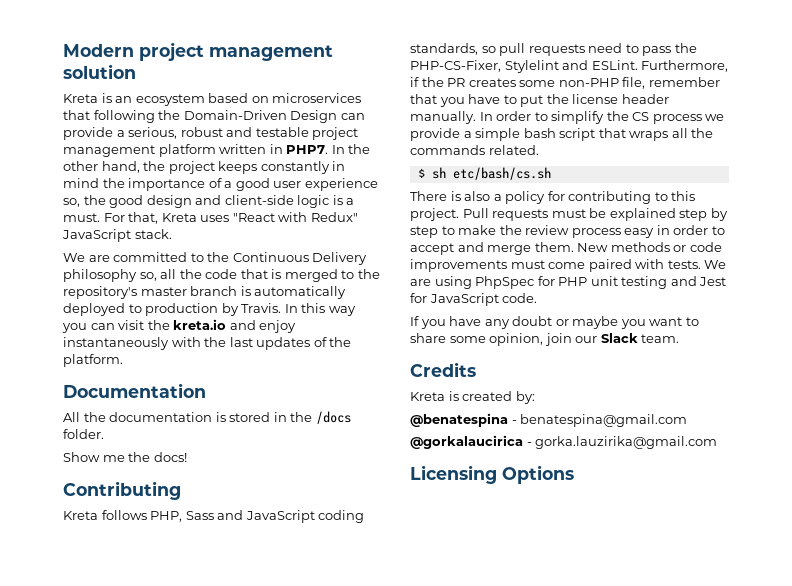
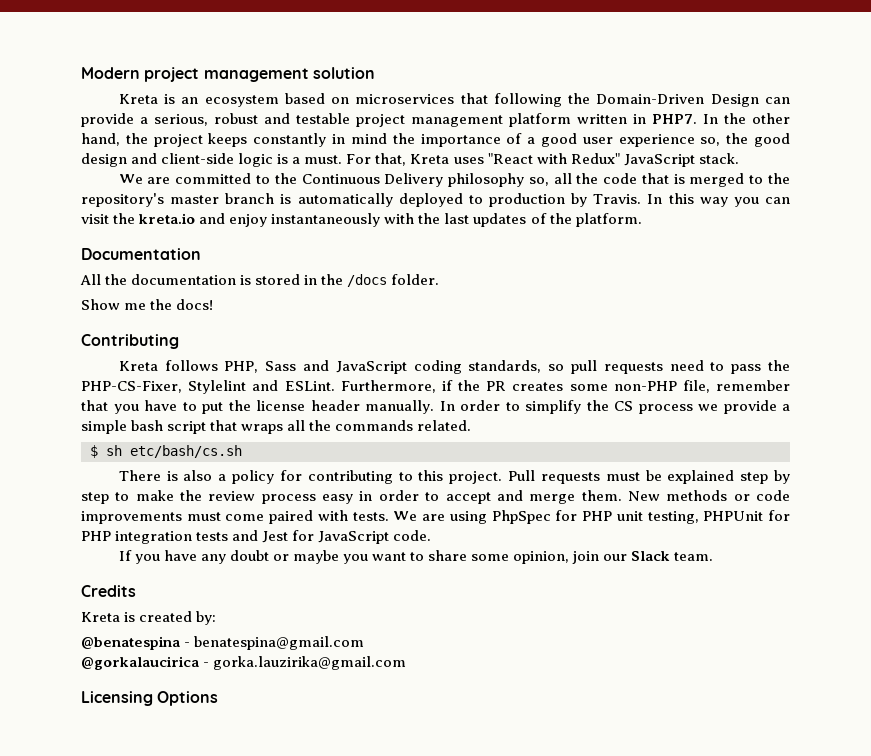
[621,276,668,289] testing -> [647,510,791,524] [81,531,229,544] testing, PHPUnit for PHP integration tests

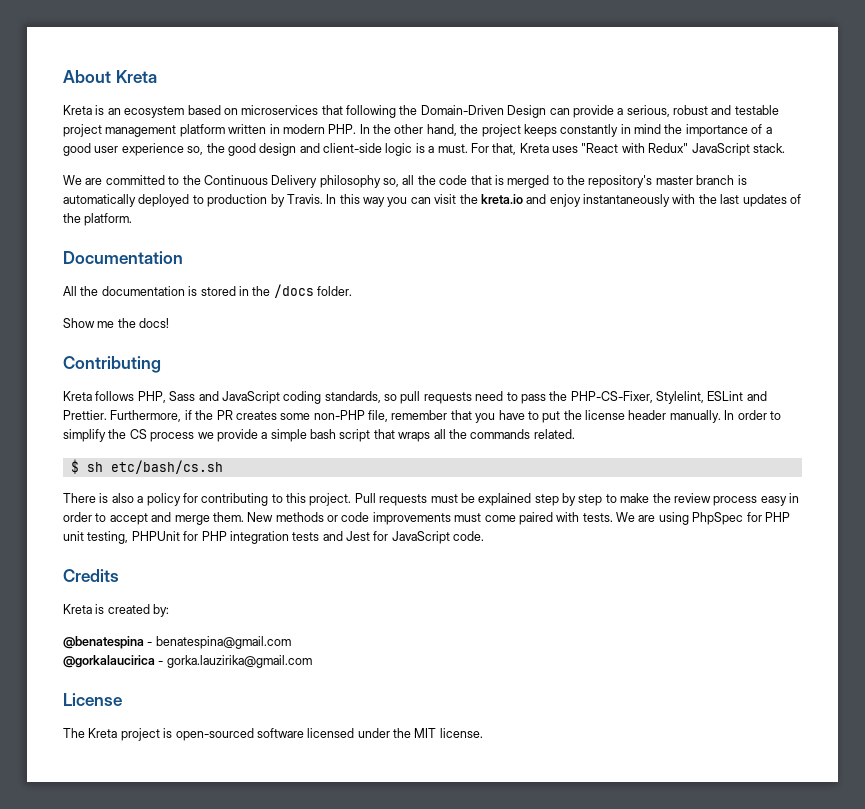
[81,67,375,82] Modern project management solution -> [63,70,157,83] About Kreta
[652,114,697,124] PHP7. -> [282,124,357,134] modern PHP.
[188,380,335,394] Stylelint and ESLint. -> [656,391,767,404] [63,410,107,420] Stylelint, ESLint and Prettier.
[118,550,714,564] // If you have any doubt or maybe you want to share some opinion, join our Slack team. -> (485, 536) none
[81,691,219,706] Licensing Options -> [63,693,122,706] [63,728,483,741] License // The Kreta project is open-sourced software licensed under the MIT license.

